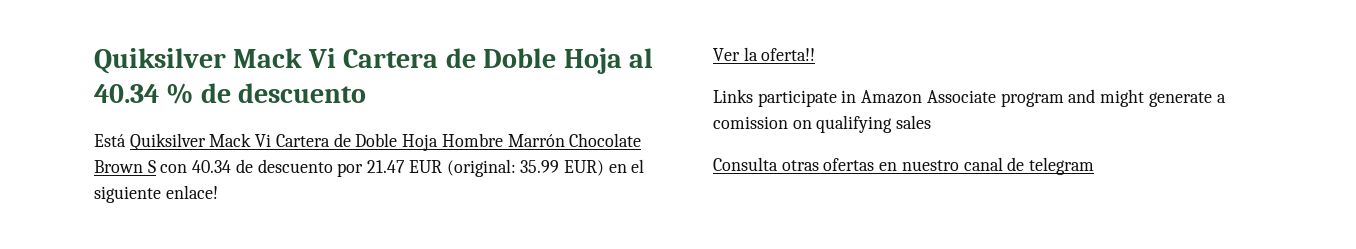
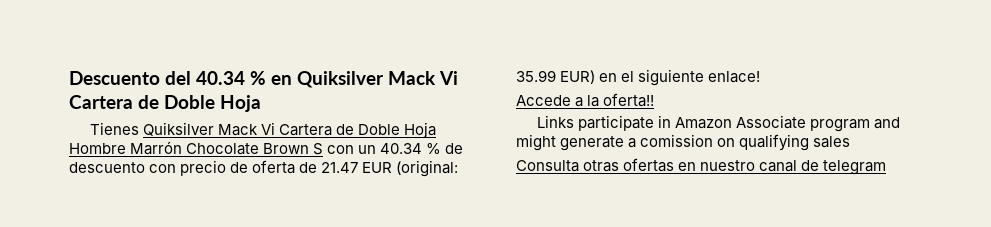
[94,48,653,74] [94,83,367,104] [94,134,126,147] Quiksilver Mack Vi Cartera de Doble Hoja al 40.34 % de descuento // Está -> [69,71,458,88] [69,95,261,112] [90,122,140,135] Descuento del 40.34 % en Quiksilver Mack Vi Cartera de Doble Hoja // Tienes
[192,159,364,177] 40.34 de descuento por -> [358,143,464,154] [69,160,318,176] un 40.34 % de descuento con precio de oferta de
[713,48,740,61] Ver -> [516,95,584,107] Accede a

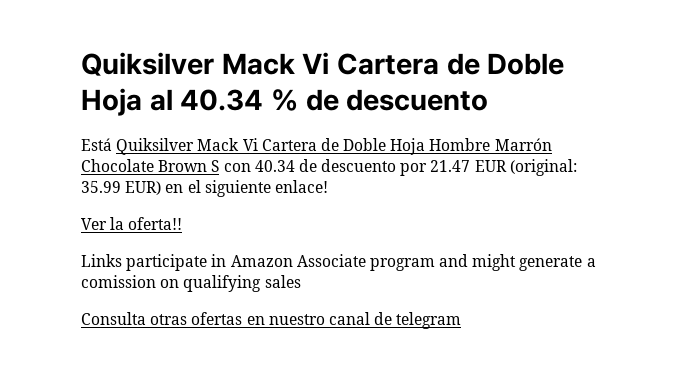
[69,71,458,88] [69,95,261,112] [90,122,140,135] Descuento del 40.34 % en Quiksilver Mack Vi Cartera de Doble Hoja // Tienes -> [81,52,565,76] [81,88,489,116] [81,138,112,151] Quiksilver Mack Vi Cartera de Doble Hoja al 40.34 % de descuento // Está
[358,143,464,154] [69,160,318,176] un 40.34 % de descuento con precio de oferta de -> [254,159,428,176] 40.34 de descuento por
[516,95,584,107] Accede a -> [81,218,107,230] Ver

